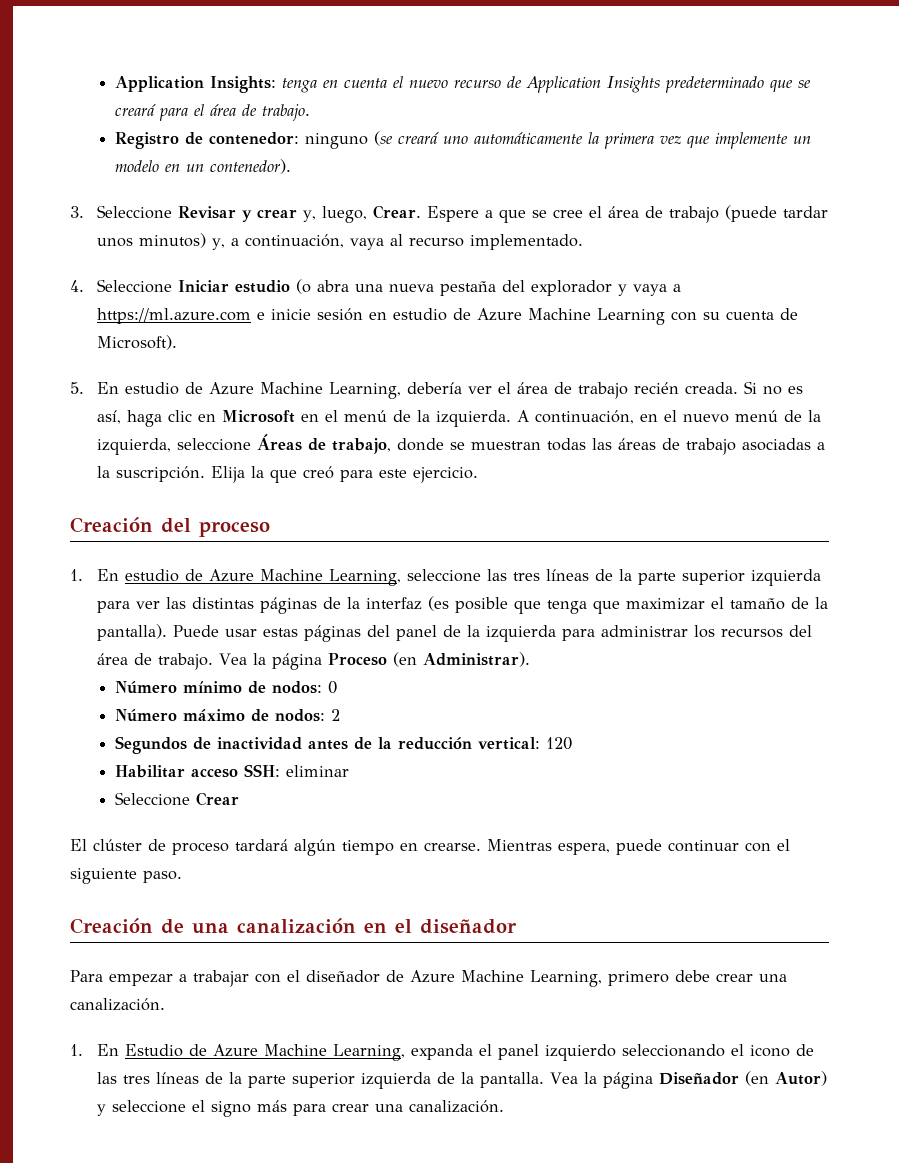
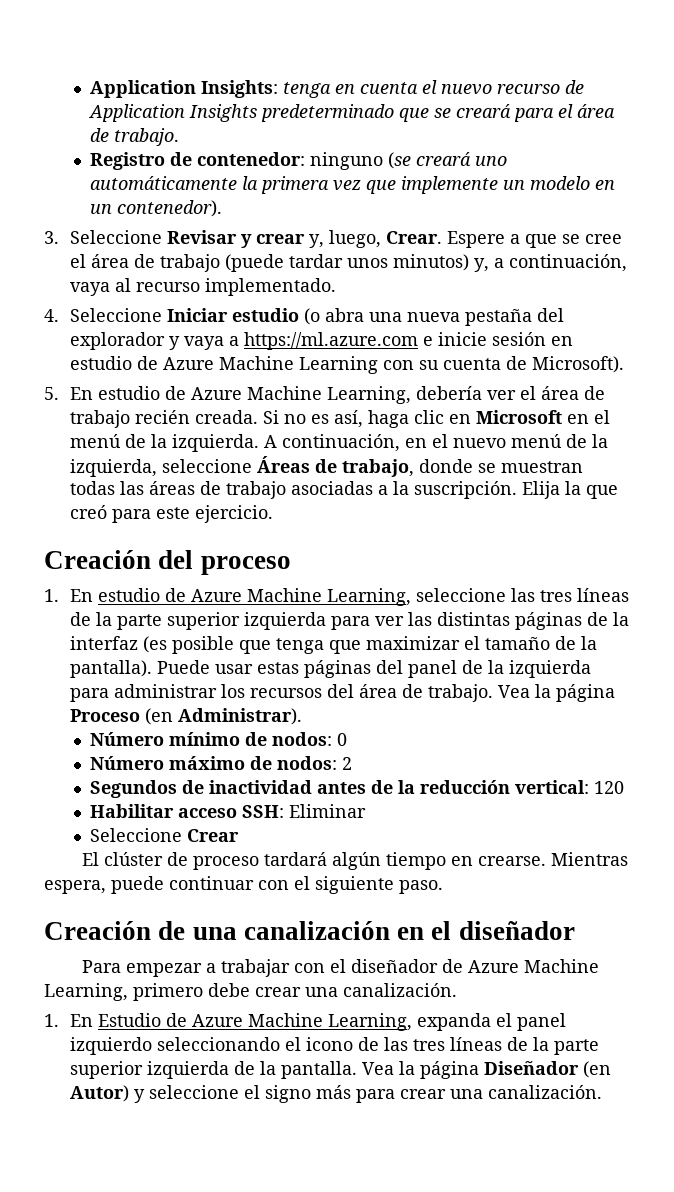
[285,765,349,777] eliminar -> [289,804,367,818] Eliminar

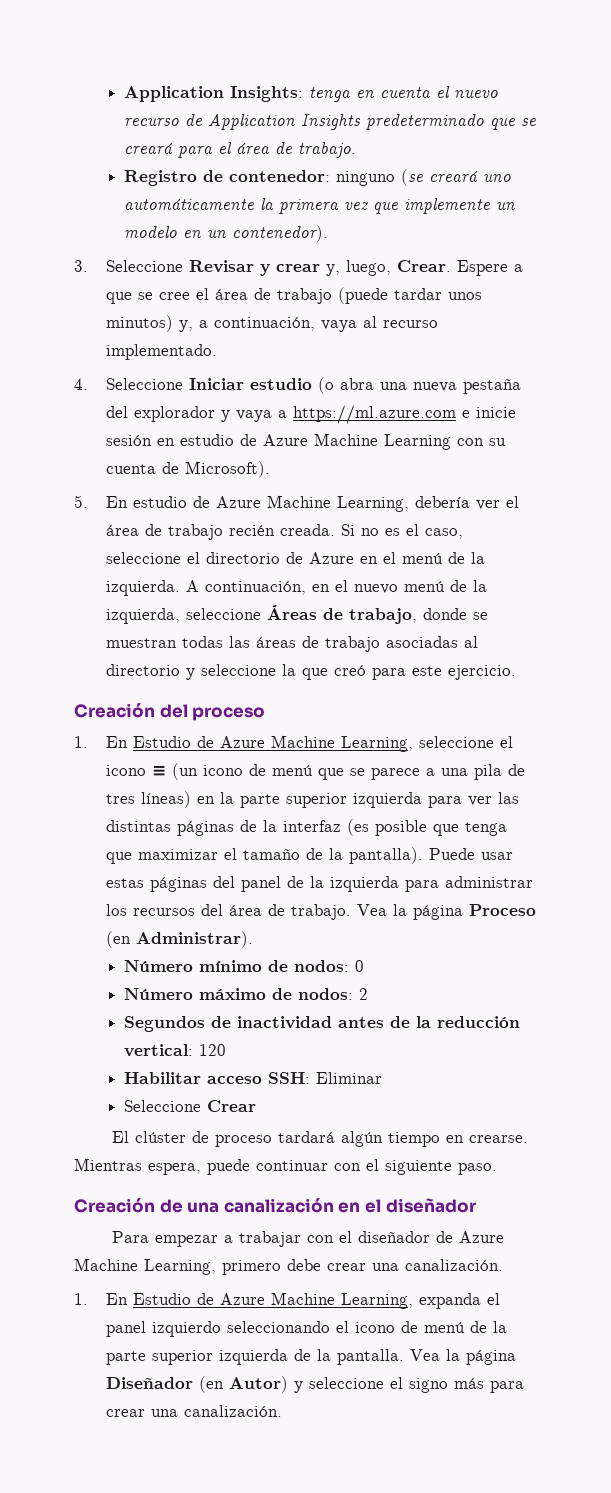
[334,410,563,428] así, haga clic en Microsoft -> [406,524,464,539] [106,552,355,564] el caso, seleccione el directorio de Azure
[378,481,561,499] a la suscripción. Elija -> [464,636,479,648] [106,664,277,680] al directorio y seleccione
[98,588,161,602] estudio -> [133,736,192,748] Estudio
[511,588,630,602] [70,612,92,626] las tres líneas de -> [500,736,514,748] [106,763,526,780] [106,791,216,808] el icono ≡ (un icono de menú que se parece a una pila de tres líneas) en
[384,1037,503,1051] las tres líneas -> [424,1322,466,1333] menú

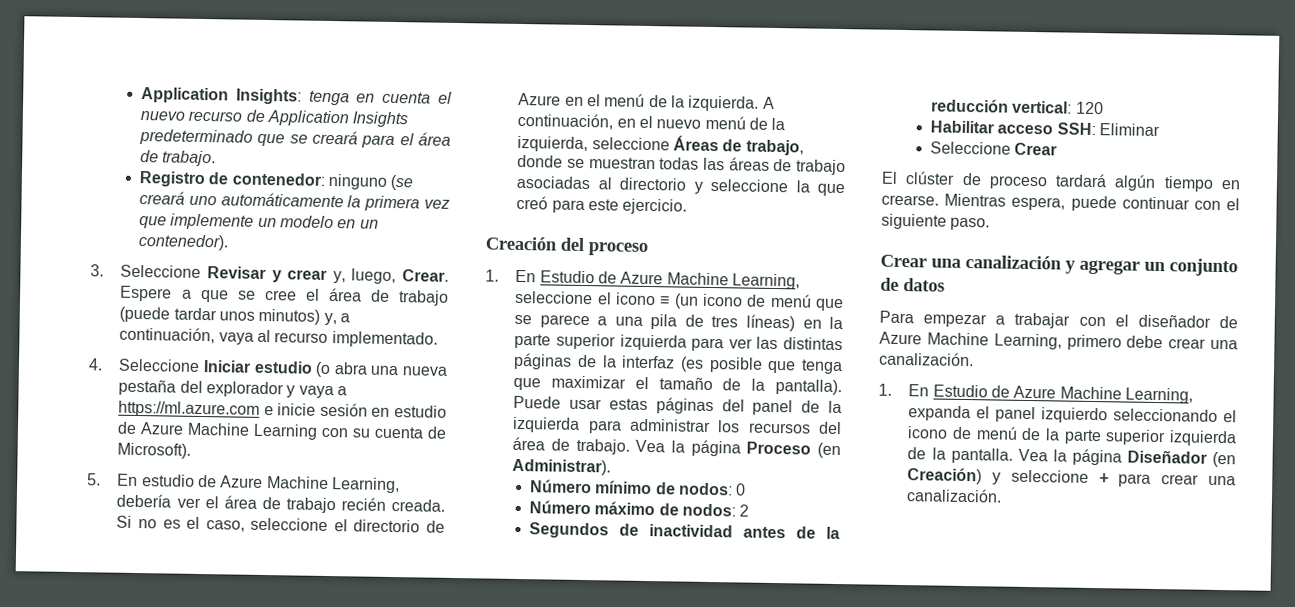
[74,1198,476,1213] Creación de una canalización en el diseñador -> [880,254,1238,277] [880,277,945,292] Crear una canalización y agregar un conjunto de datos
[229,1376,485,1393] Autor) y seleccione el signo más -> [907,467,1109,485] Creación) y seleccione +

